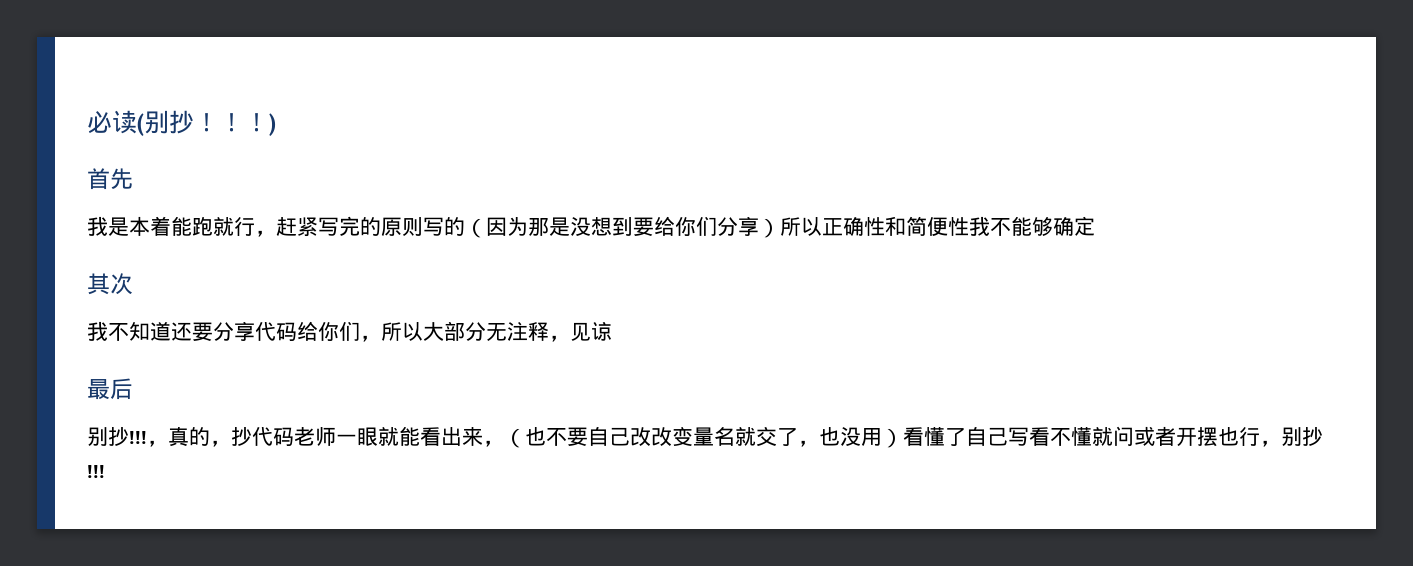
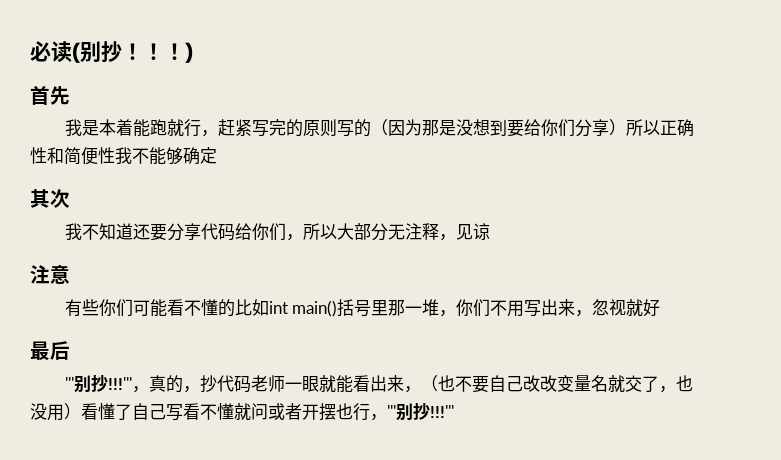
[87,378,133,400] [87,427,147,446] 最后 // 别抄!!! -> [30,265,70,284] [64,299,661,317] [30,341,70,360] [64,375,132,393] 注意 // 有些你们可能看不懂的比如int main()括号里那一堆，你们不用写出来，忽视就好 // 最后 // '''别抄!!!'''
[1281,427,1323,446] [87,465,105,478] 别抄!!! -> [387,403,454,421] '''别抄!!!'''

